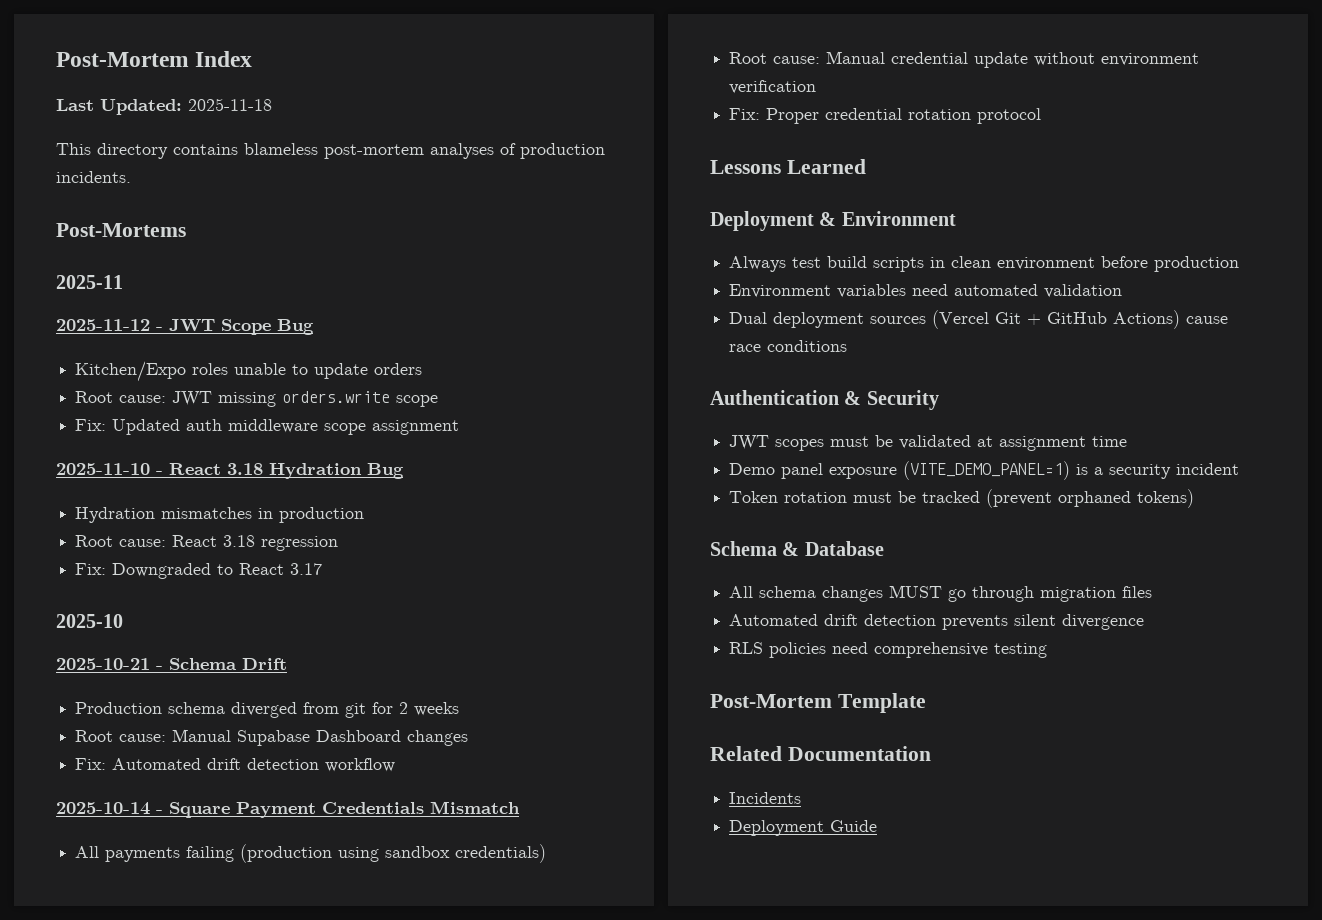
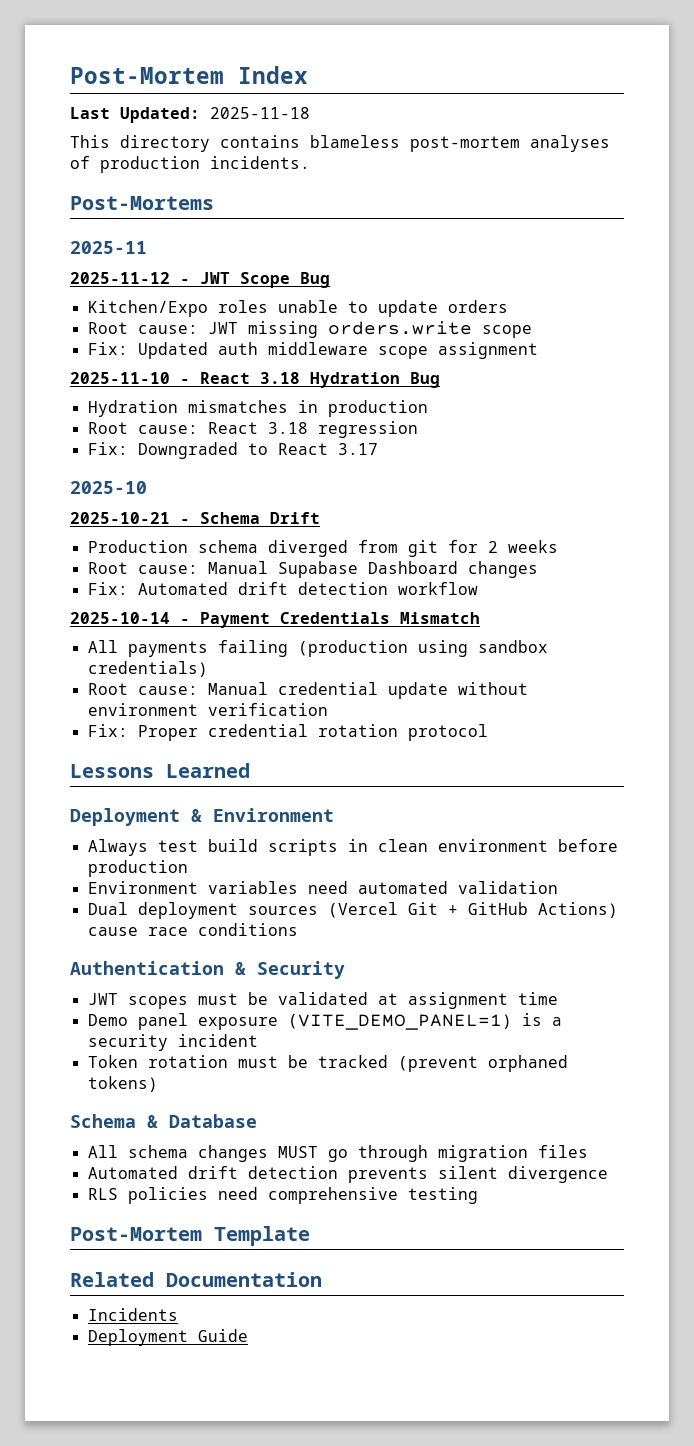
[169,802,230,818] Square -> (190, 621) none

